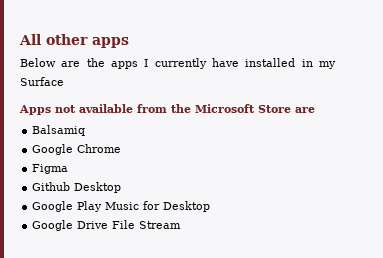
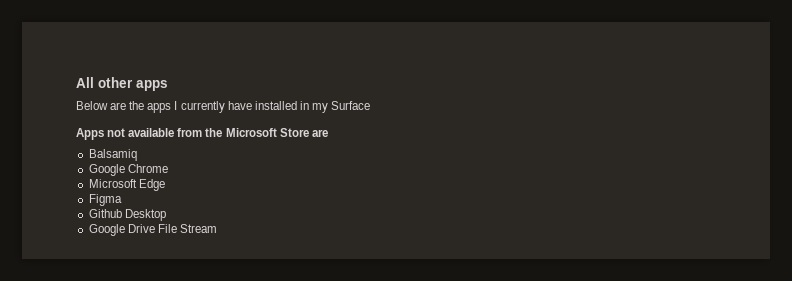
(122, 148) none -> [88,179,165,191] // Microsoft Edge
[32,201,211,212] // Google Play Music for Desktop -> (166, 215) none

